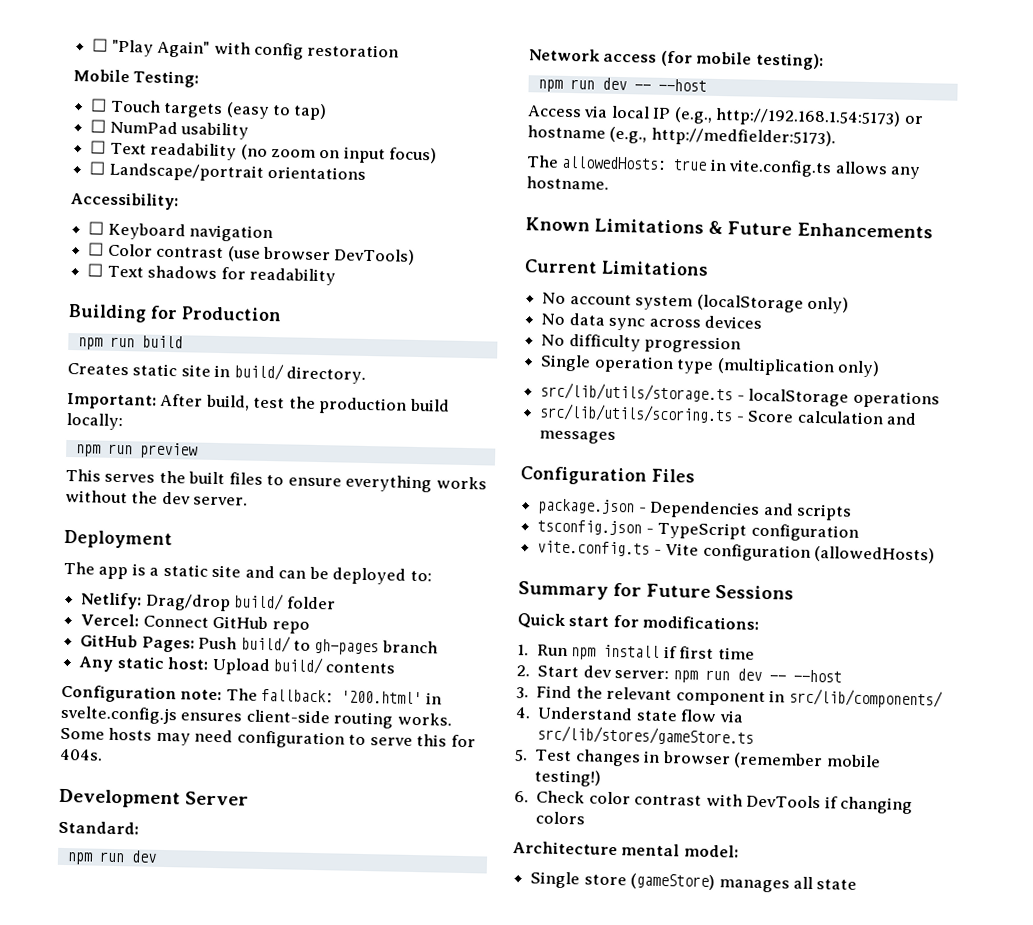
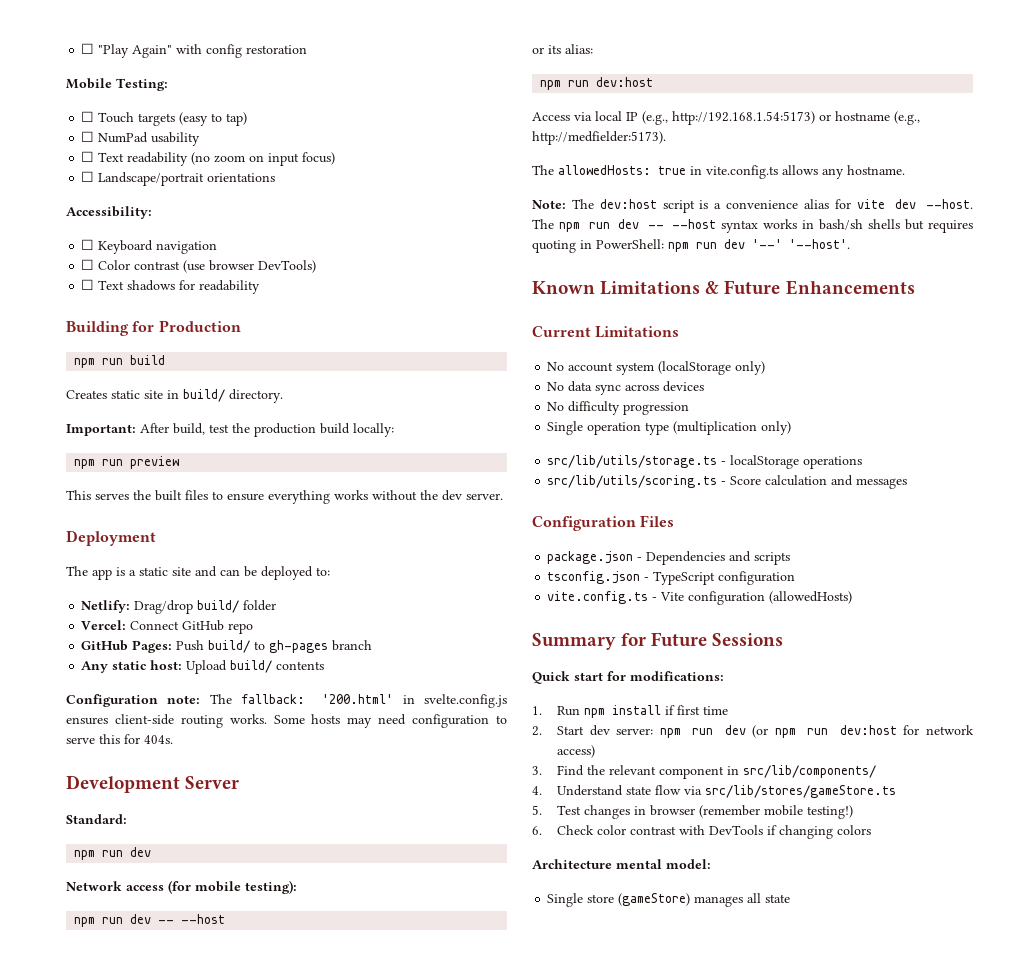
(707, 85) none -> [532,44,593,54] [540,77,654,90] // or its alias: // npm run dev:host
(609, 183) none -> [532,199,973,213] [532,219,973,233] [532,239,850,253] // Note: The dev:host script is a convenience alias for vite dev --host. The npm run dev -- --host syntax works in bash/sh shells but requires quoting in PowerShell: npm run dev '--' '--host'.
[768,669,842,683] -- --host -> [752,725,974,738] [557,745,596,758] (or npm run dev:host for network access)

